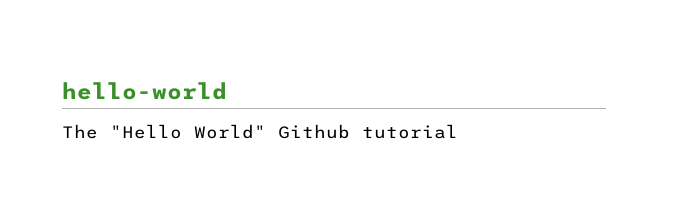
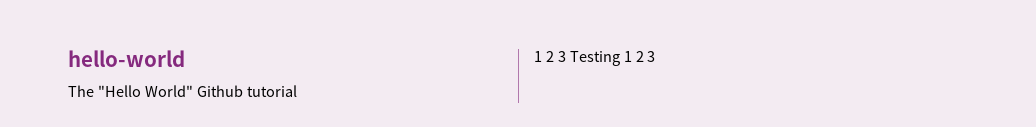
(458, 131) none -> [534,51,656,66] // 1 2 3 Testing 1 2 3

